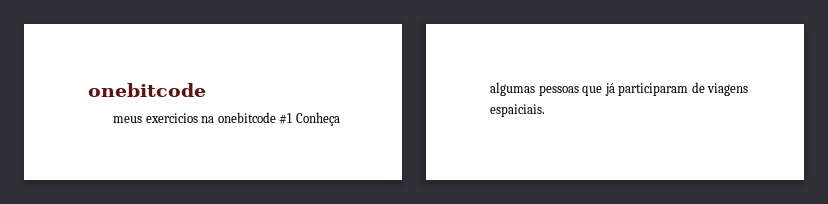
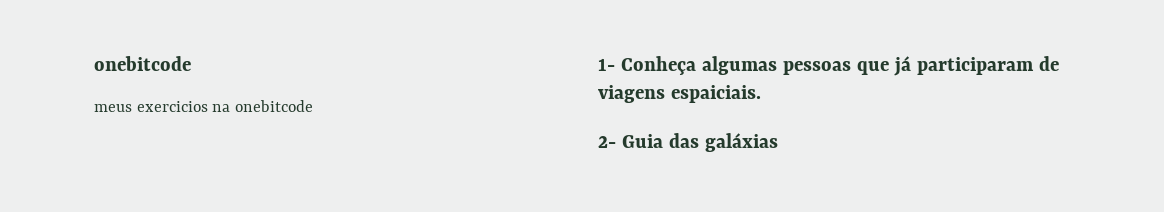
[279,113,293,124] #1 -> [598,58,615,71] // 1-
(545, 110) none -> [598,133,778,152] // 2- Guia das galáxias

